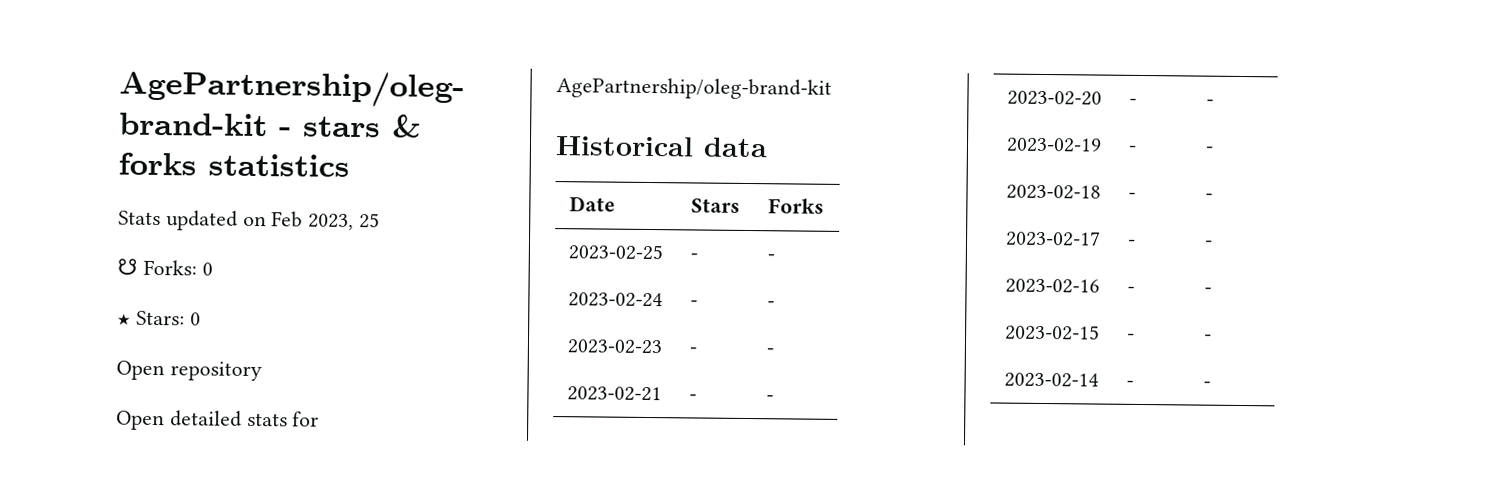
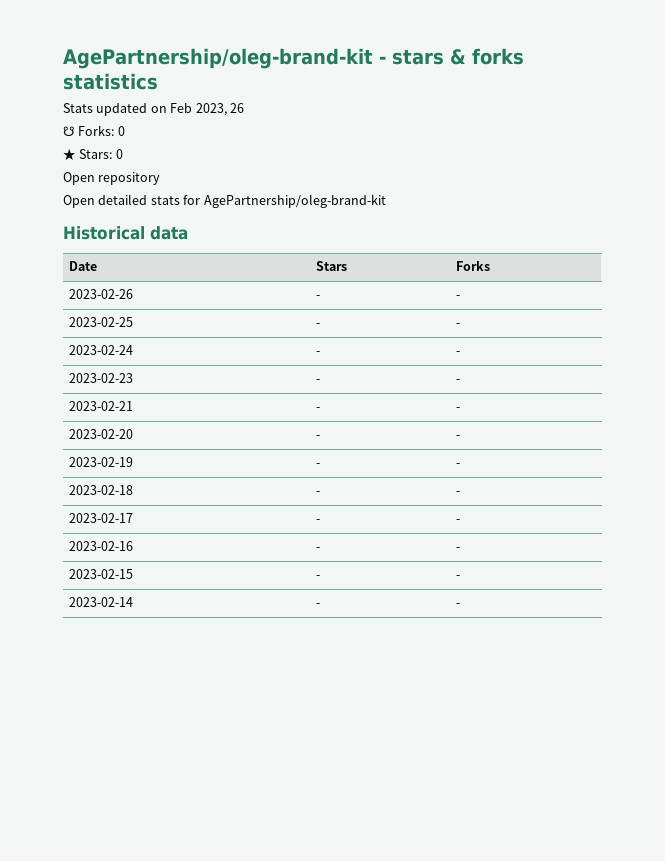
[359,213,381,229] 25 -> [229,103,244,113] 26
(824, 206) none -> [68,289,133,299] [315,295,320,299] [455,295,460,299] // 2023-02-26 | - | -

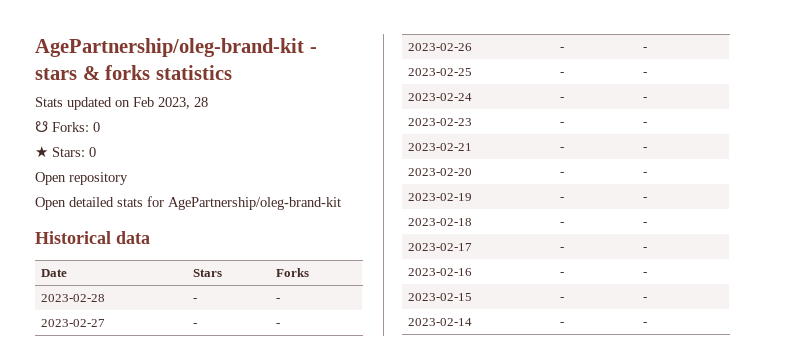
[229,103,244,113] 26 -> [194,97,208,107] 28
(490, 266) none -> [41,294,106,302] [193,298,198,302] [276,298,281,302] [41,319,106,327] [193,323,198,327] [276,323,281,327] // 2023-02-28 | - | - // 2023-02-27 | - | -

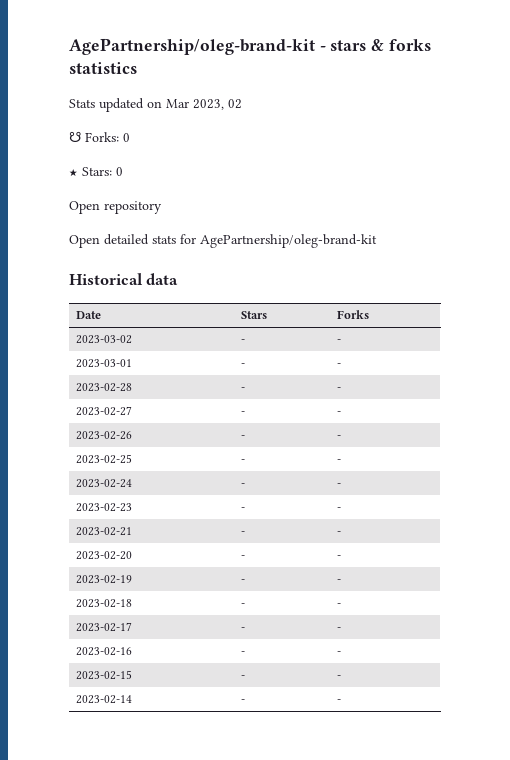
[133,97,208,109] Feb 2023, 28 -> [166,99,242,110] Mar 2023, 02
(310, 272) none -> [75,335,132,344] [240,339,245,343] [336,339,341,343] [75,359,132,368] [240,363,245,367] [336,363,341,367] // 2023-03-02 | - | - // 2023-03-01 | - | -

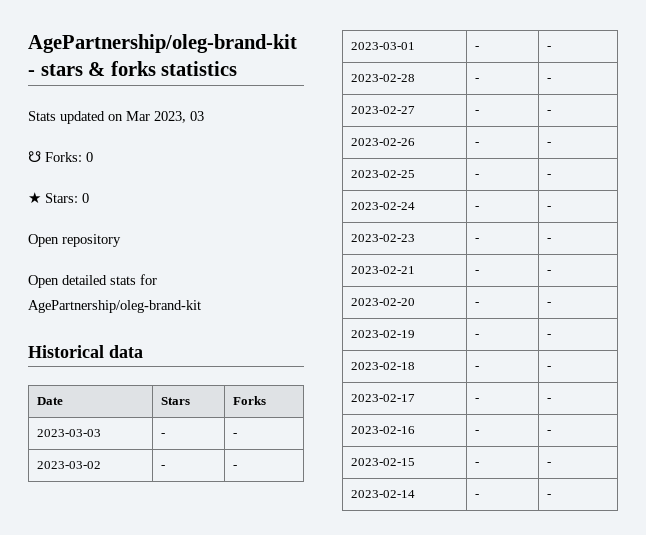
[228,99,242,109] 02 -> [190,111,204,121] 03
(369, 314) none -> [37,429,102,437] [161,433,166,437] [233,433,238,437] // 2023-03-03 | - | -

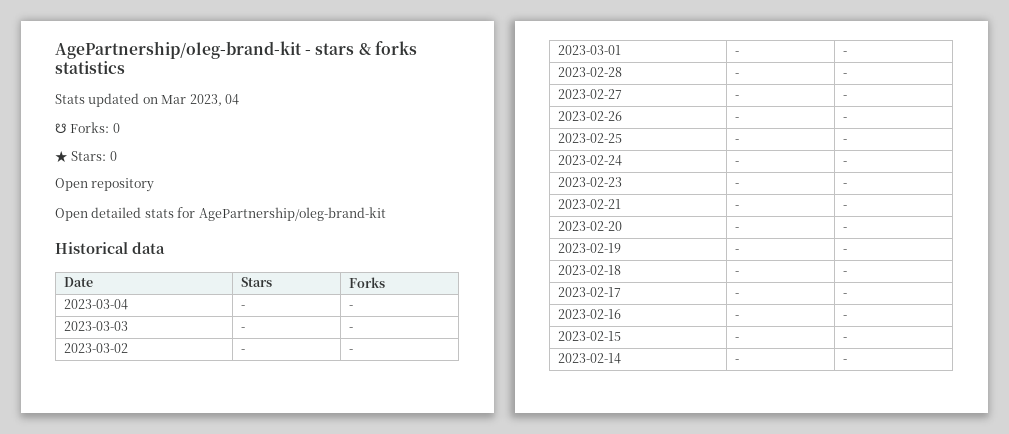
[190,111,204,121] 03 -> [224,94,239,105] 04
(267, 400) none -> [64,299,129,310] [241,305,246,309] [349,305,354,309] // 2023-03-04 | - | -

